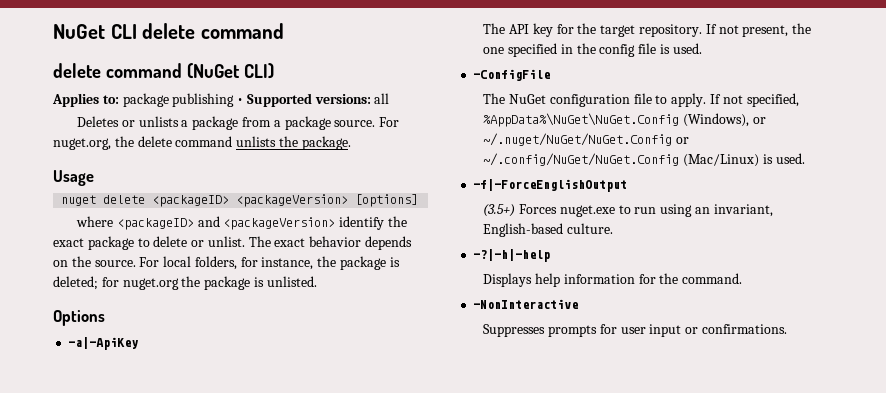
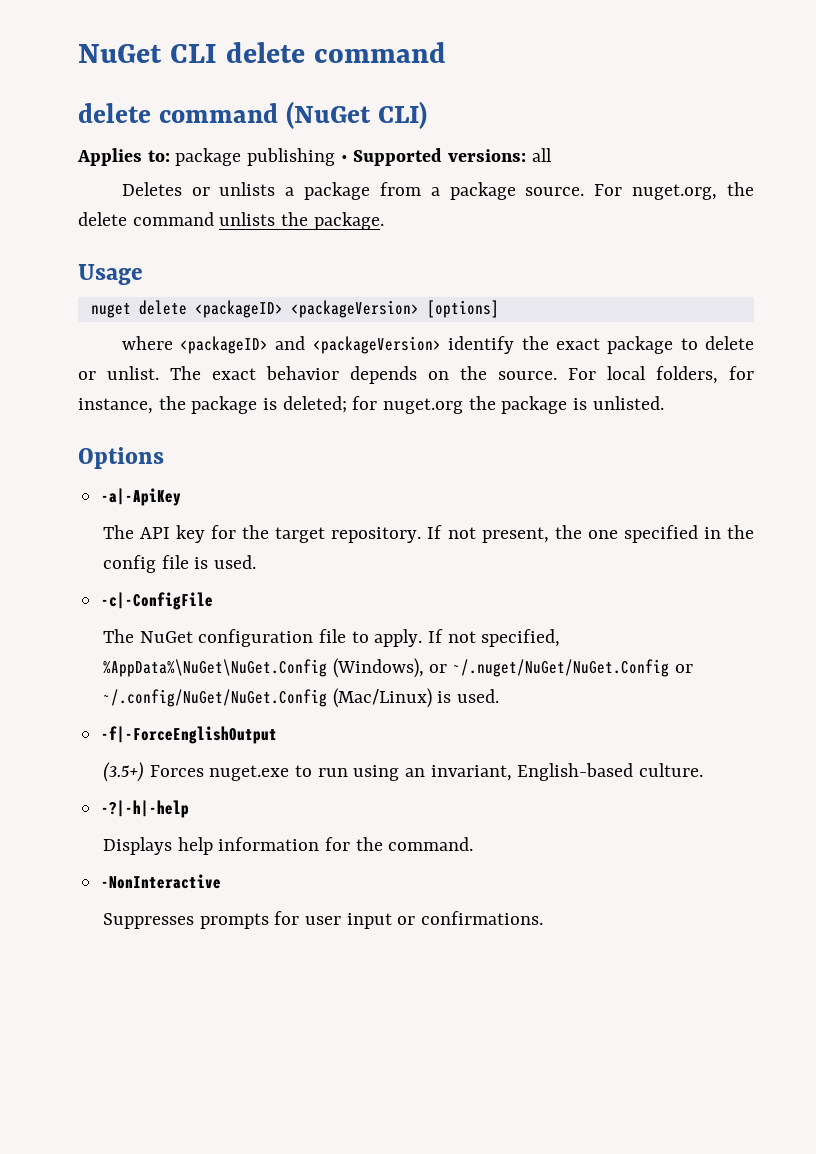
[473,69,551,81] -ConfigFile -> [101,592,214,610] -c|-ConfigFile

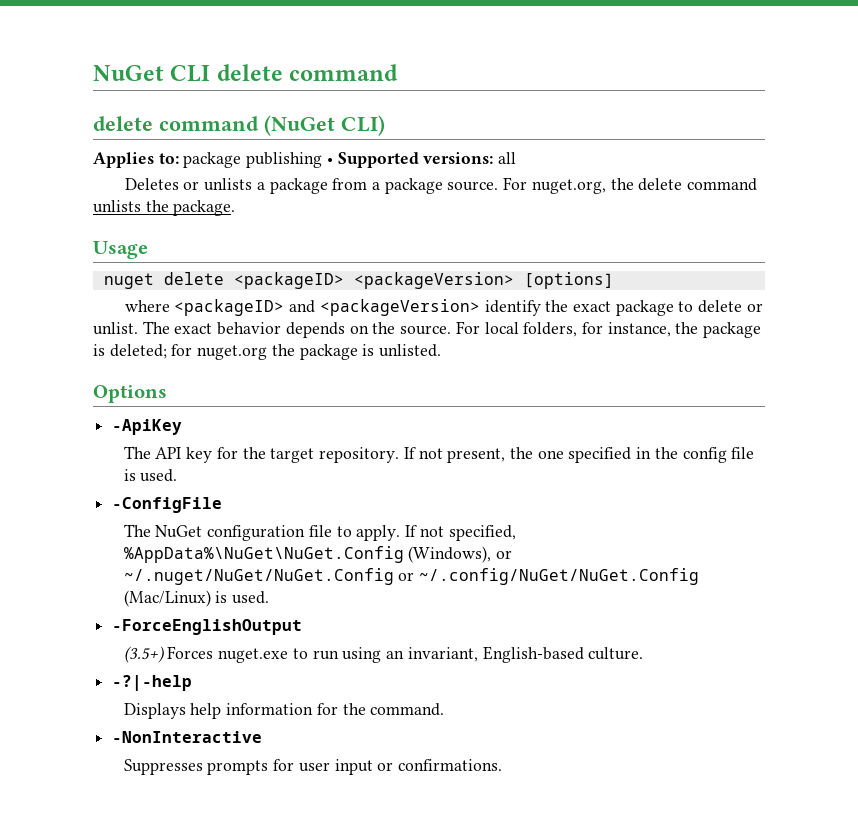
[101,488,182,506] -a|-ApiKey -> [112,419,183,435] -ApiKey
[101,592,214,610] -c|-ConfigFile -> [112,497,223,513] -ConfigFile
[101,726,278,744] -f|-ForceEnglishOutput -> [112,619,303,635] -ForceEnglishOutput
[101,800,190,818] -?|-h|-help -> [112,675,193,691] -?|-help

